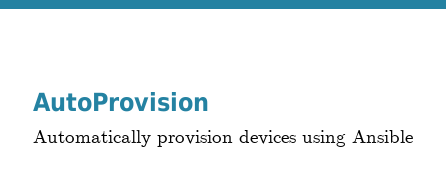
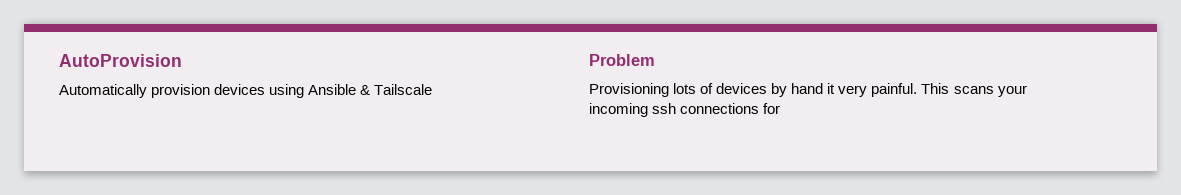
(413, 136) none -> [360,84,433,95] [589,54,655,66] [589,83,1027,97] [589,103,781,117] & Tailscale // Problem // Provisioning lots of devices by hand it very painful. This scans your incoming ssh connections for

